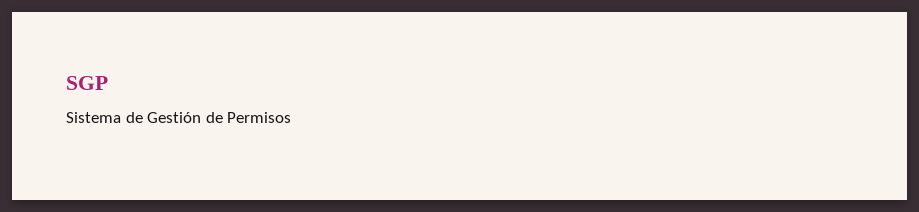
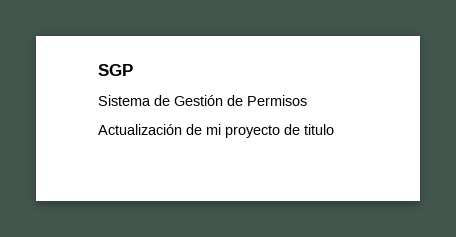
(292, 117) none -> [98,124,334,138] // Actualización de mi proyecto de titulo

